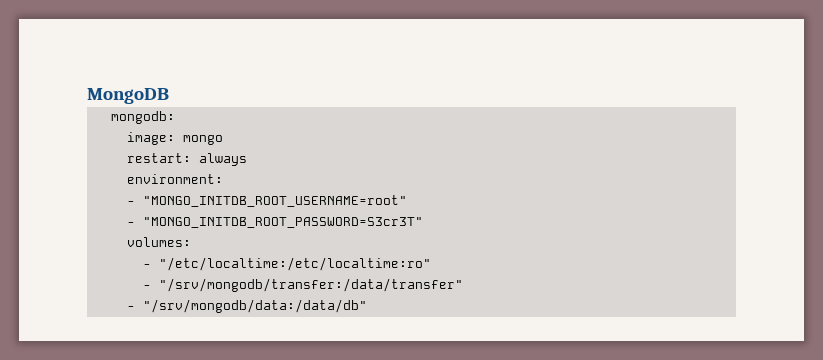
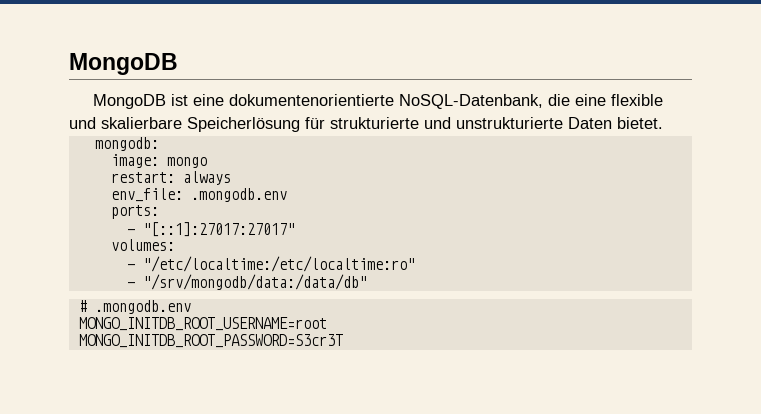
[87,88,169,104] MongoDB -> [69,53,178,75] [93,94,664,109] [69,117,663,132] MongoDB // MongoDB ist eine dokumentenorientierte NoSQL-Datenbank, die eine flexible und skalierbare Speicherlösung für strukturierte und unstrukturierte Daten bietet.
[126,174,223,184] [126,195,407,207] [126,217,423,228] environment: // - "MONGO_INITDB_ROOT_USERNAME=root" // - "MONGO_INITDB_ROOT_PASSWORD=S3cr3T" -> [110,188,287,202] [110,205,159,219] [126,222,295,237] env_file: .mongodb.env // ports: // - "[::1]:27017:27017"
[158,278,463,292] [126,299,367,313] "/srv/mongodb/transfer:/data/transfer" // - "/srv/mongodb/data:/data/db" -> [142,274,367,290] [78,300,191,314] [78,317,327,331] [78,334,343,348] "/srv/mongodb/data:/data/db" // # .mongodb.env // MONGO_INITDB_ROOT_USERNAME=root // MONGO_INITDB_ROOT_PASSWORD=S3cr3T

